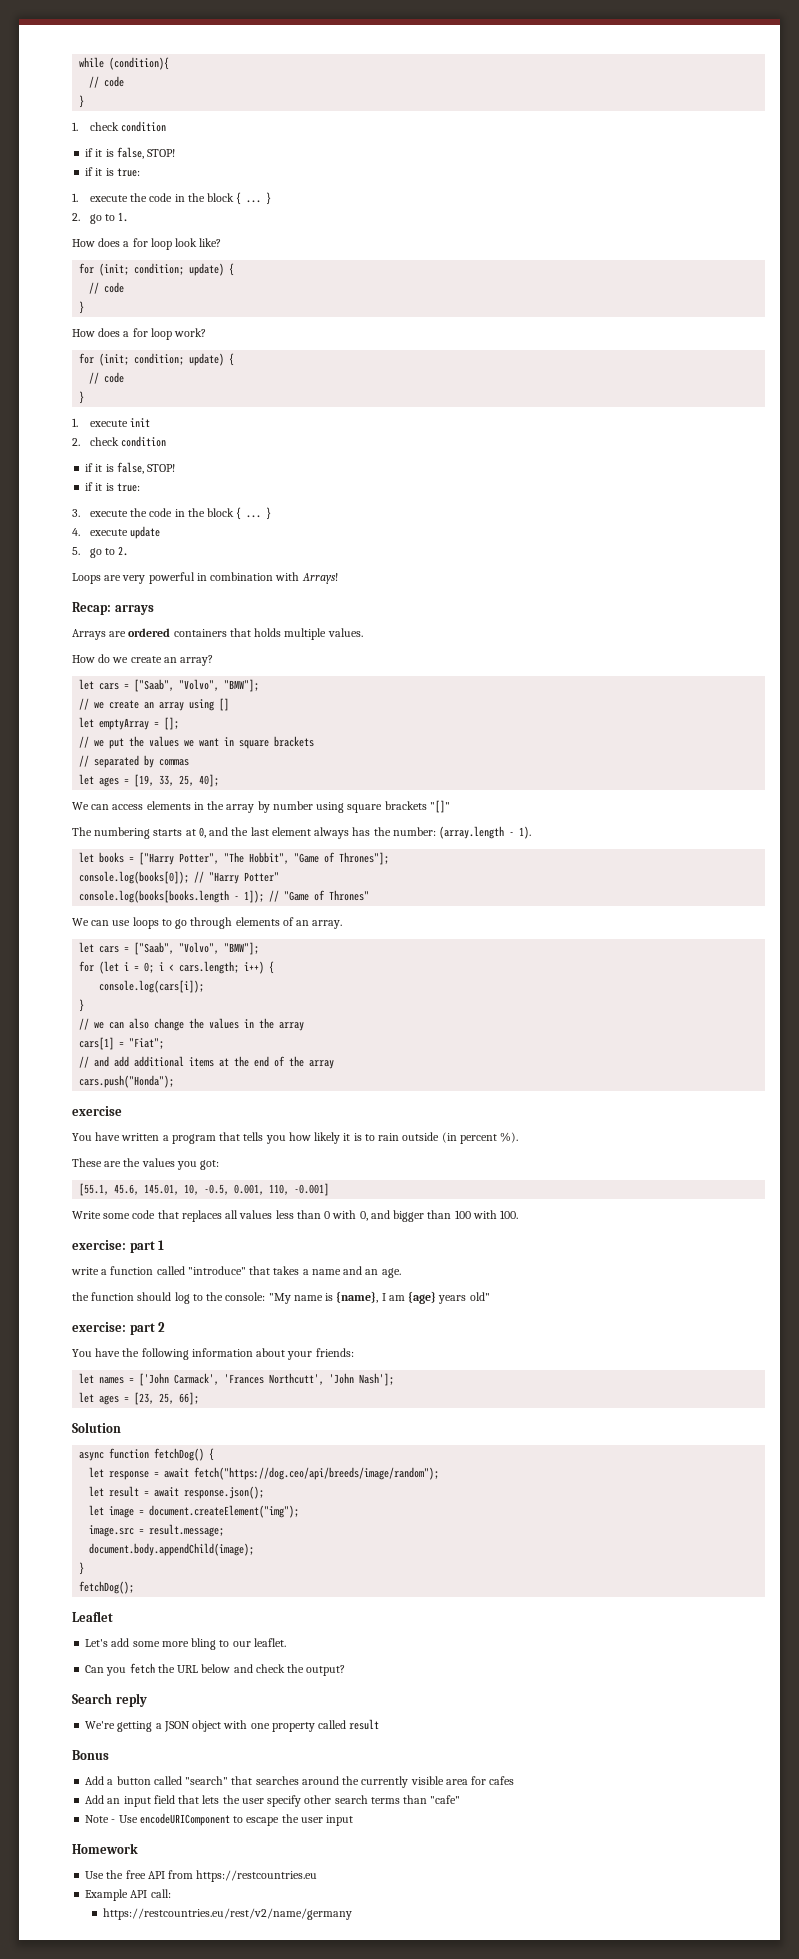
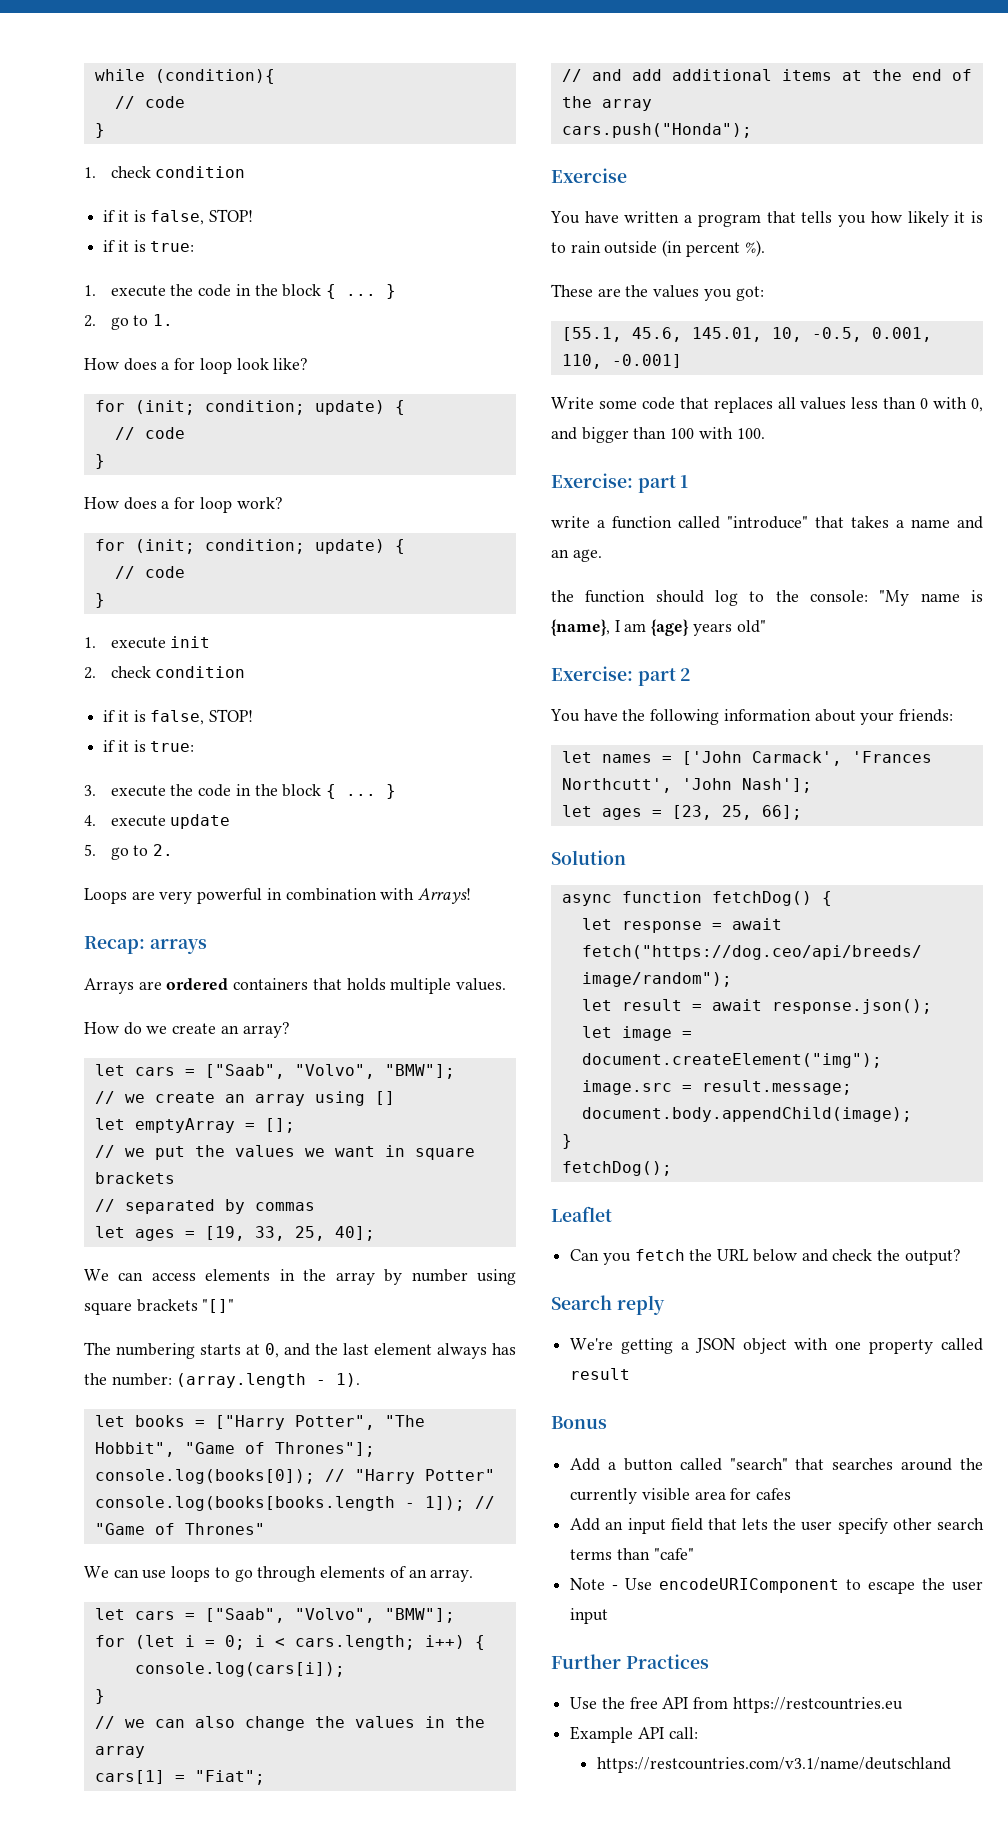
[72,1106,122,1116] exercise -> [551,168,627,183] Exercise
[72,1240,126,1250] exercise: -> [551,473,633,488] Exercise:
[72,1322,126,1332] exercise: -> [551,666,633,681] Exercise:
[85,1638,286,1650] // Let's add some more bling to our leaflet. -> (612, 1214) none
[72,1843,138,1854] Homework -> [551,1654,709,1669] Further Practices
[103,1908,353,1920] https://restcountries.eu/rest/v2/name/germany -> [596,1757,951,1773] https://restcountries.com/v3.1/name/deutschland

